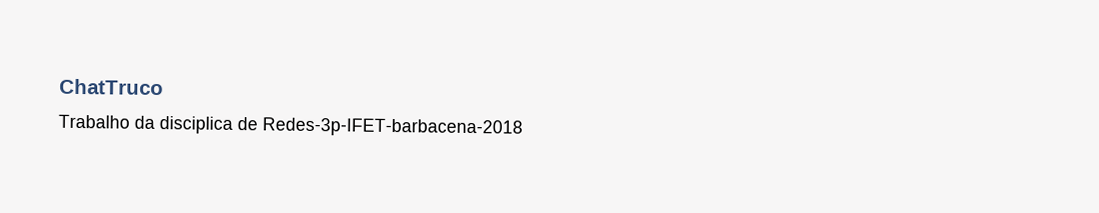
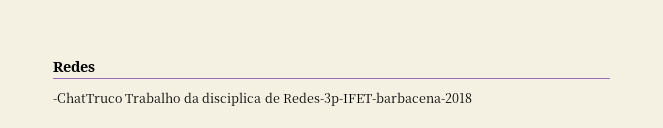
[59,78,164,96] ChatTruco // -> [53,61,95,72] [53,92,122,103] Redes // -ChatTruco

